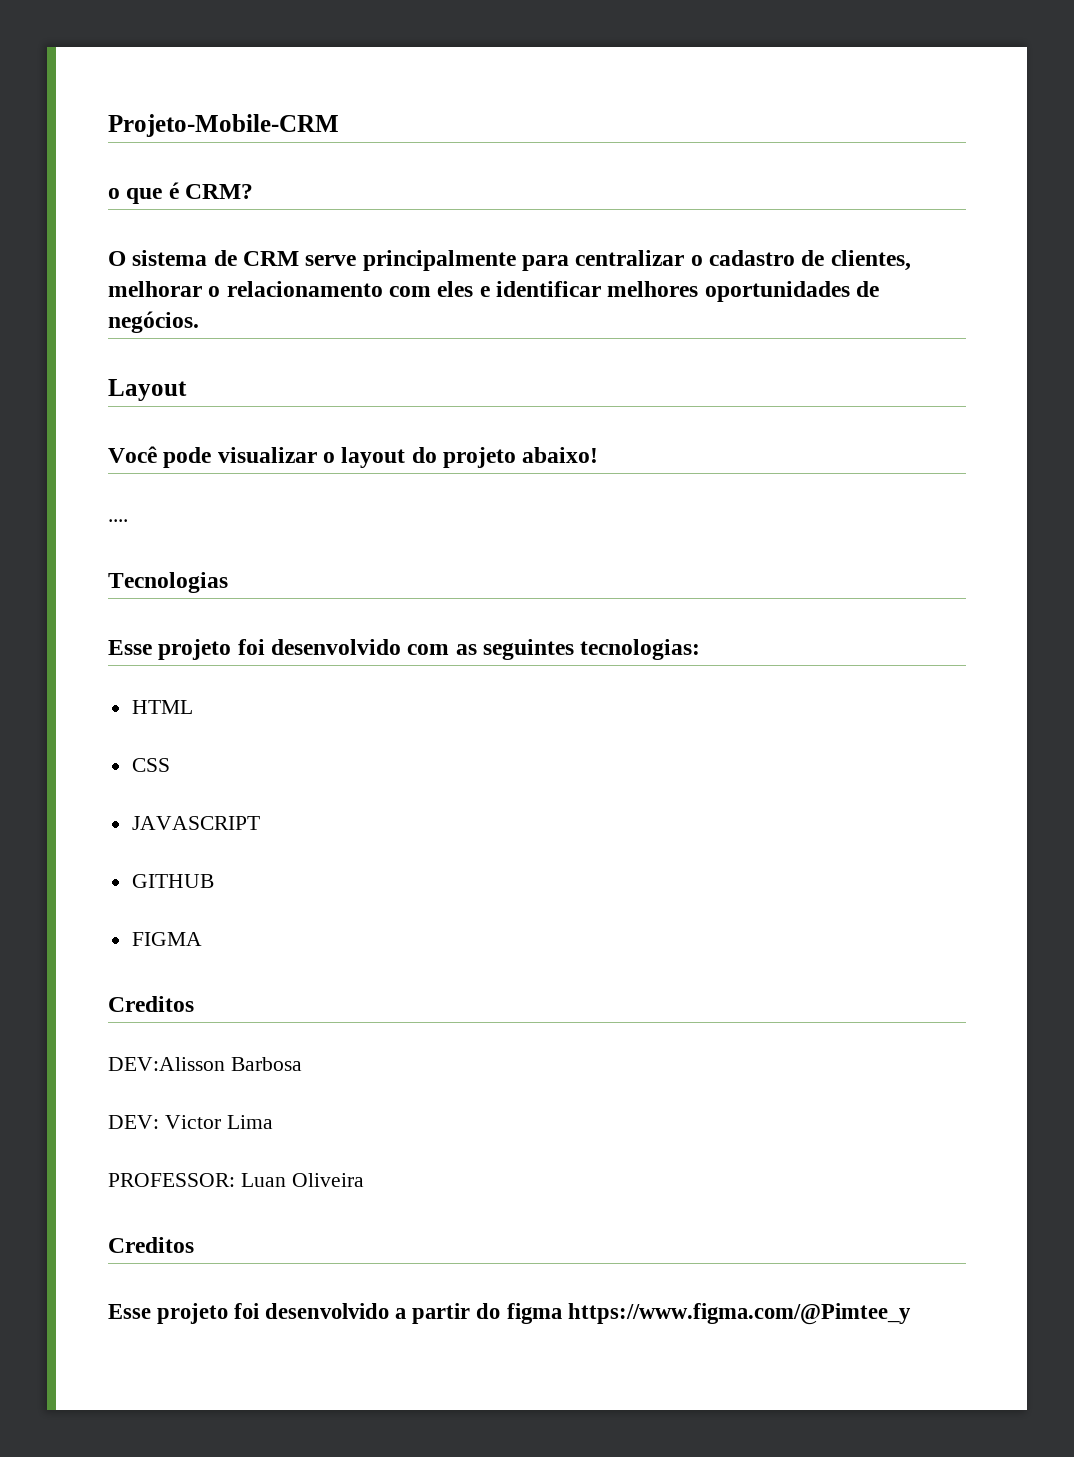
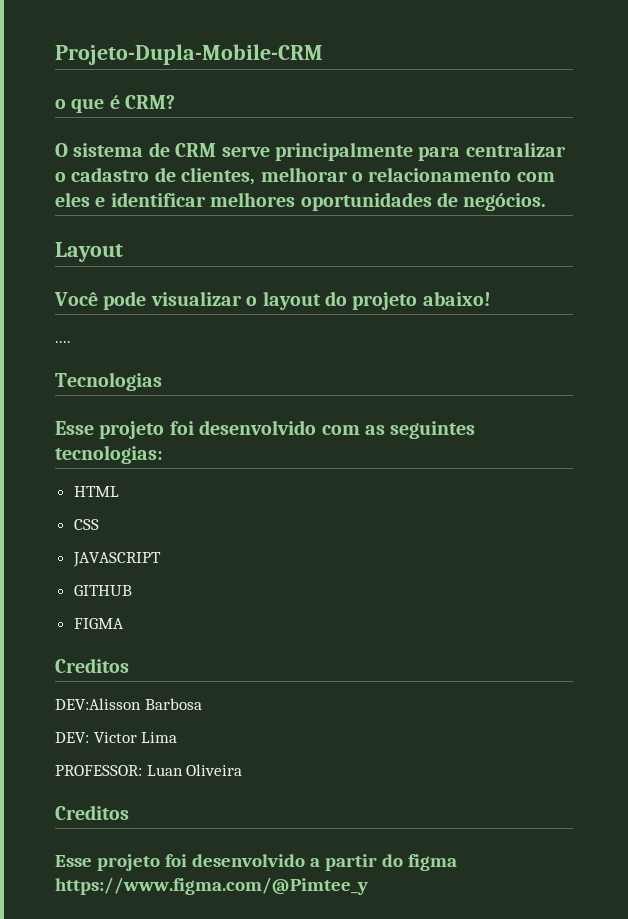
[108,114,339,137] Projeto-Mobile-CRM -> [55,44,323,65] Projeto-Dupla-Mobile-CRM

